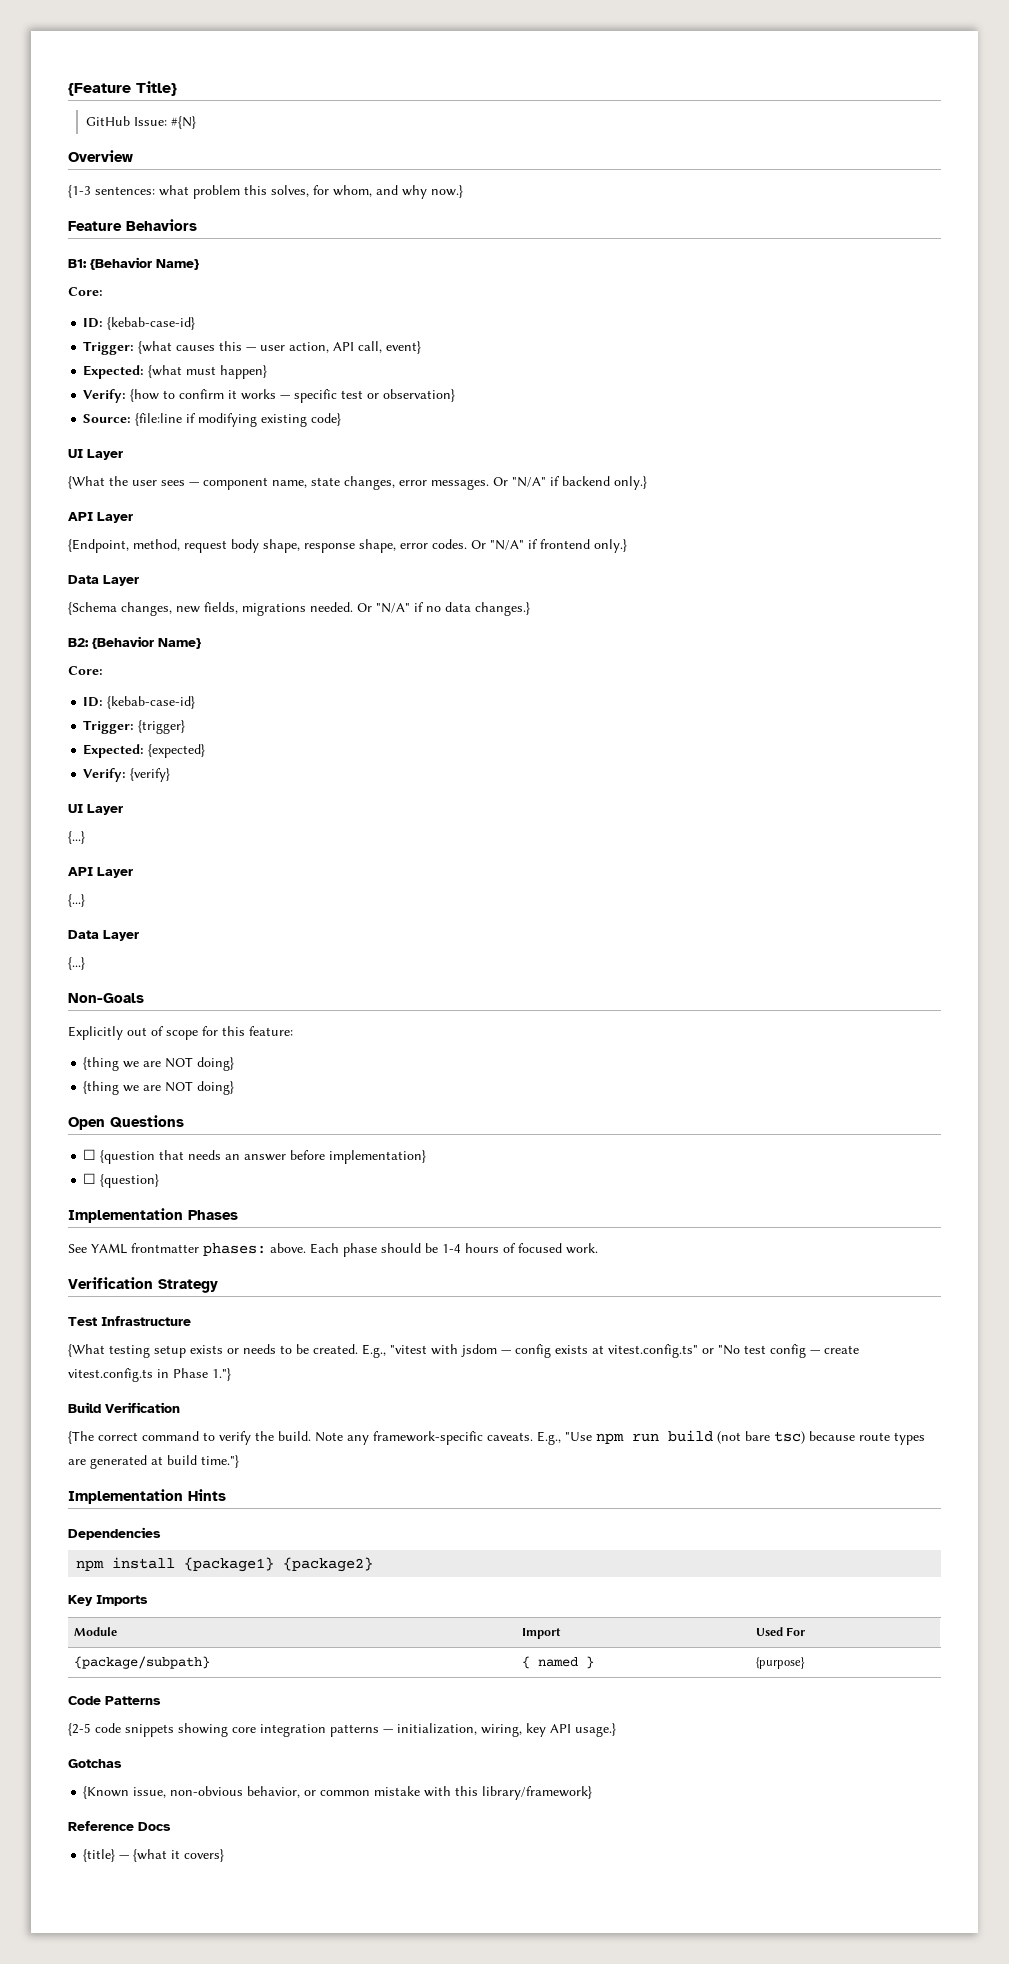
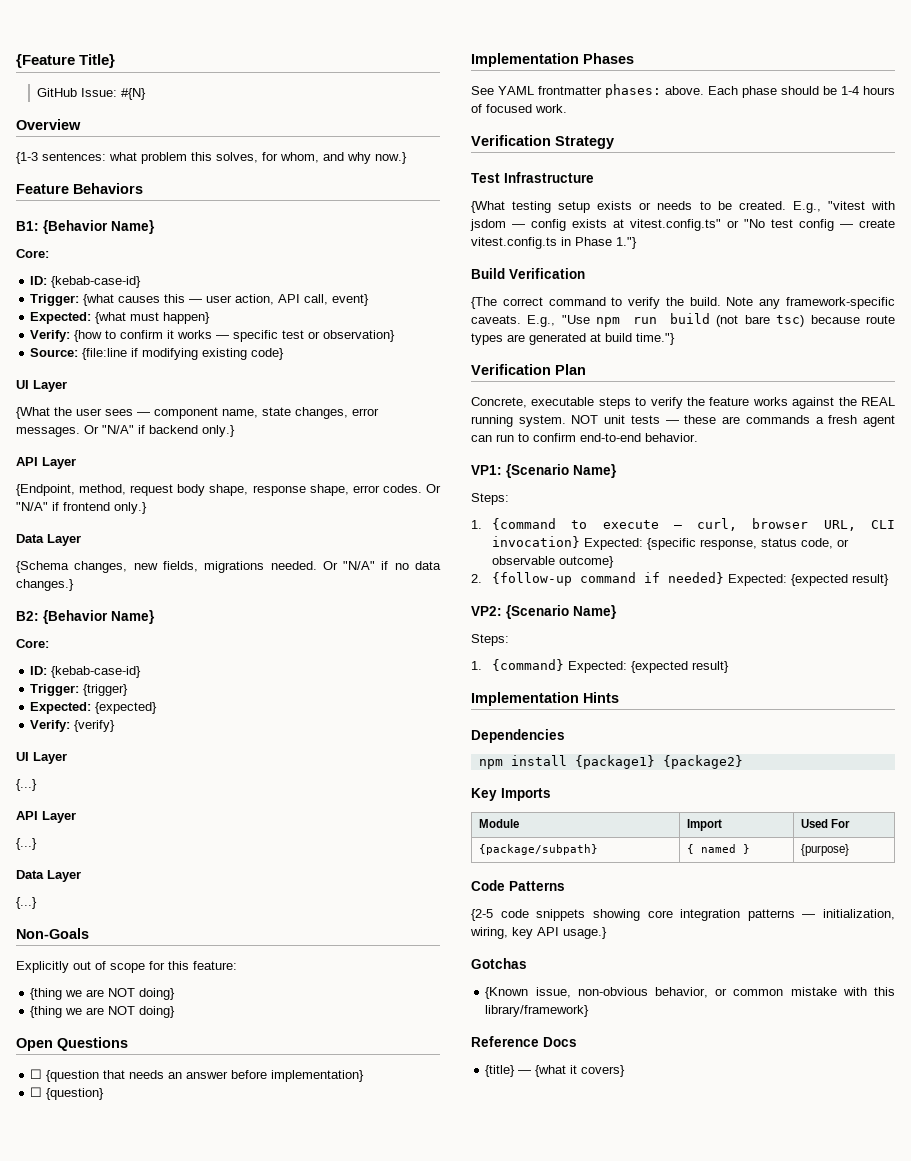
(239, 1461) none -> [471,364,586,375] [471,397,895,409] [471,415,895,427] [471,433,698,442] [471,464,617,478] [471,493,509,505] [471,518,895,531] [492,536,850,550] [492,556,615,568] [471,572,890,586] [471,605,617,619] [471,634,509,646] [471,659,730,673] // Verification Plan // Concrete, executable steps to verify the feature works against the REAL running system. NOT unit tests — these are commands a fresh agent can run to confirm end-to-end behavior. // VP1: {Scenario Name} // Steps: // 1. {command to execute — curl, browser URL, CLI invocation} Expected: {specific response, status code, or observable outcome} // 2. {follow-up command if needed} Expected: {expected result} // VP2: {Scenario Name} // Steps: // 1. {command} Expected: {expected result}

